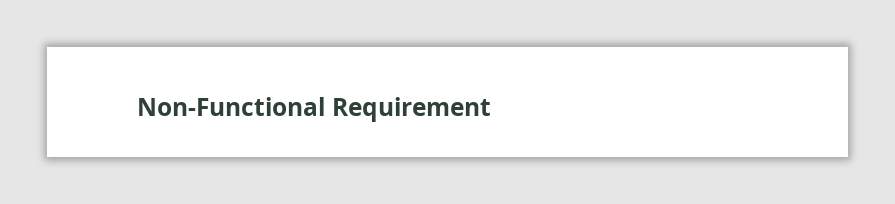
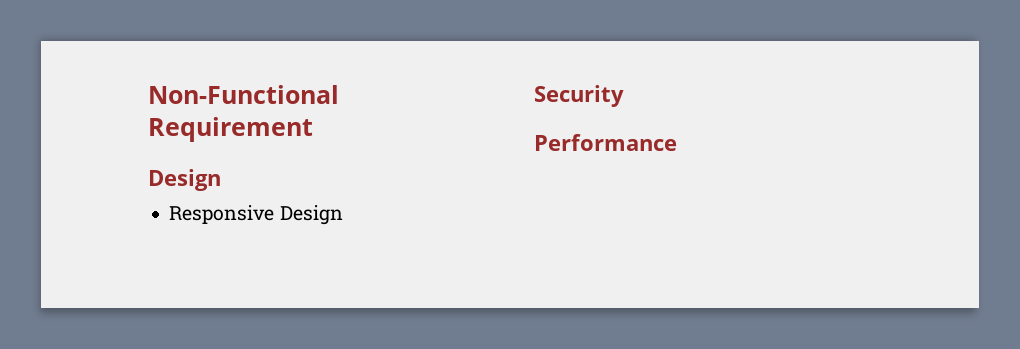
(491, 109) none -> [148,169,221,191] [169,205,343,225] [534,85,624,107] [534,134,677,151] // Design // Responsive Design // Security // Performance

